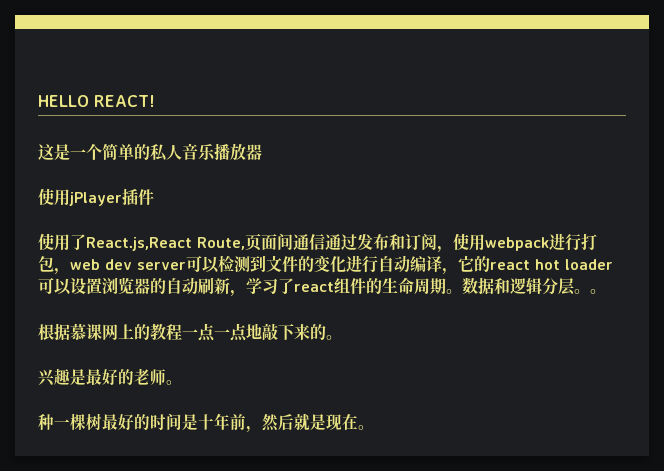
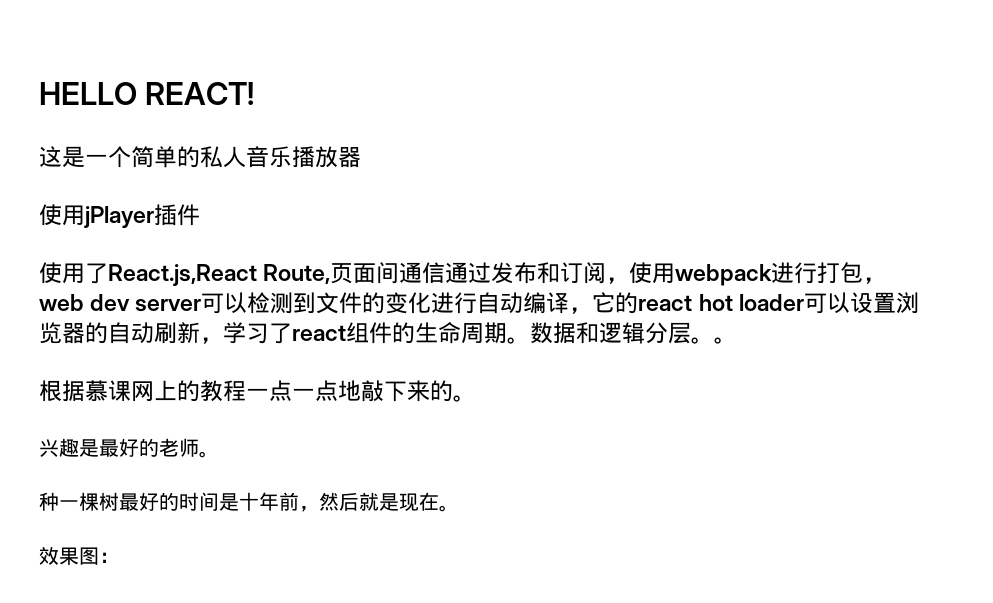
(374, 427) none -> [39,546,119,565] // 效果图：

